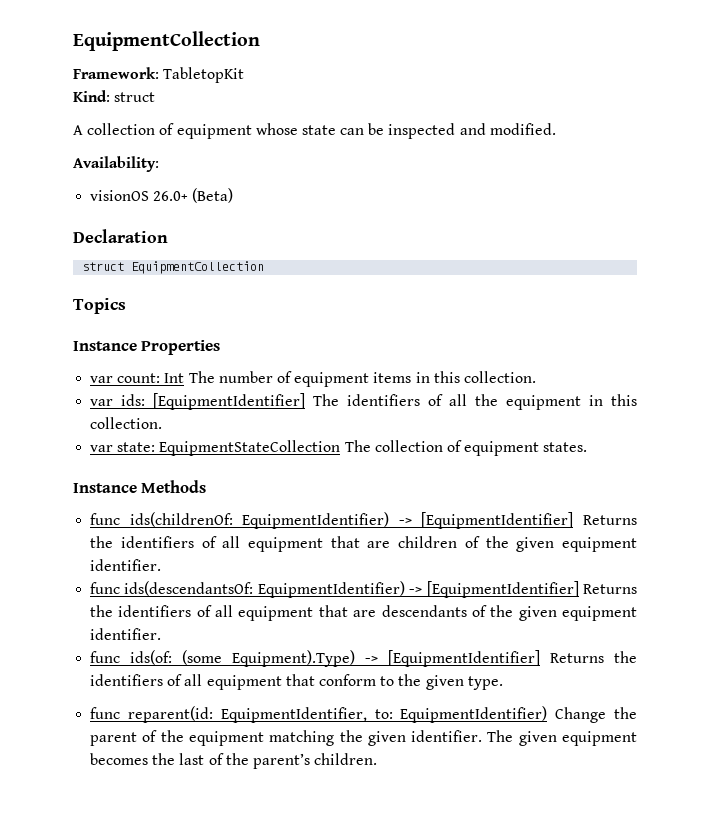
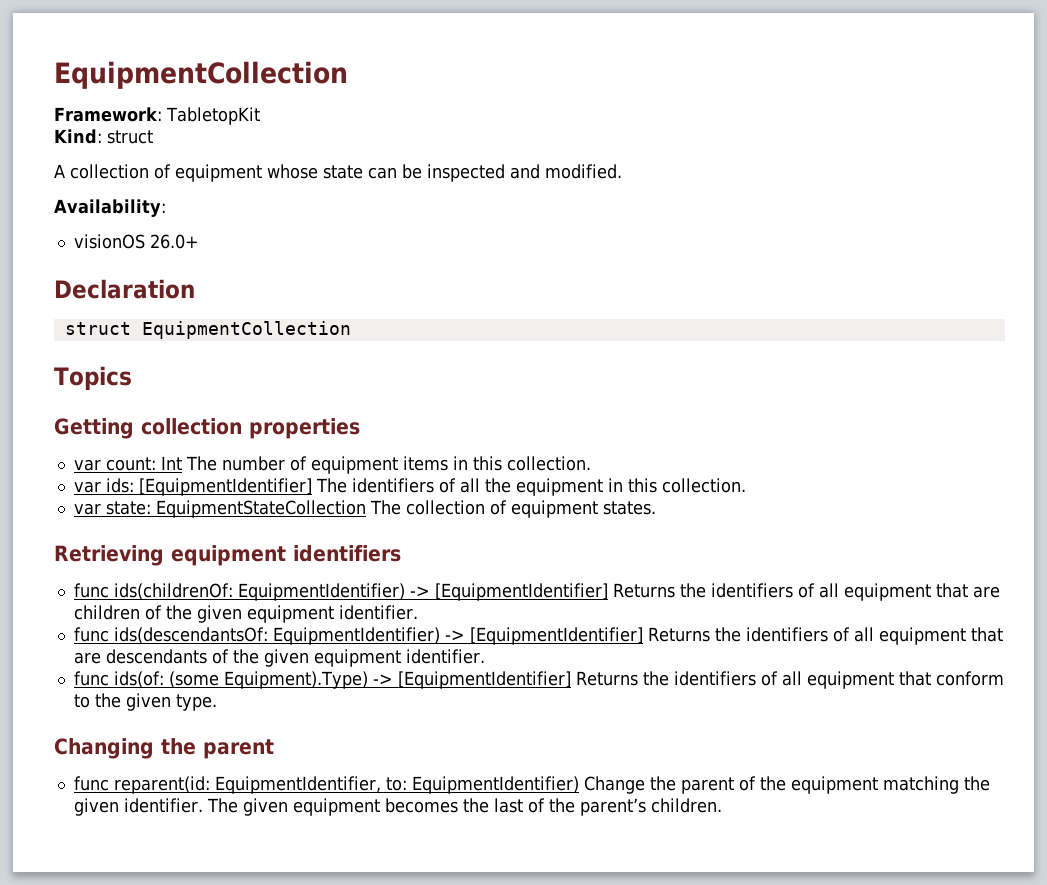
[192,188,234,203] (Beta) -> (199, 241) none
[73,340,221,355] Instance Properties -> [54,418,360,439] Getting collection properties
[73,480,207,493] Instance Methods -> [54,545,401,566] Retrieving equipment identifiers
(503, 683) none -> [54,738,274,759] // Changing the parent

